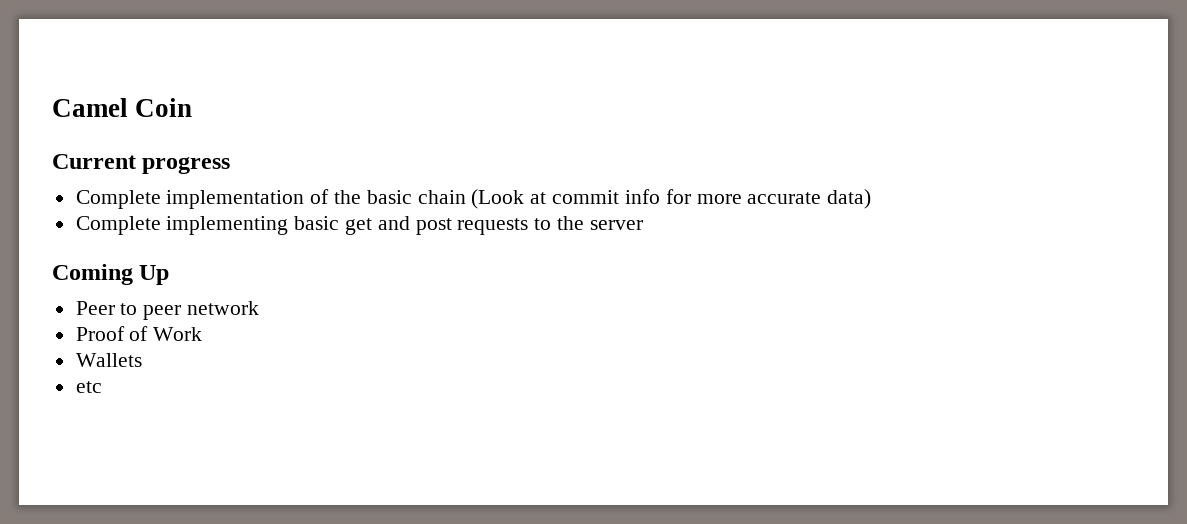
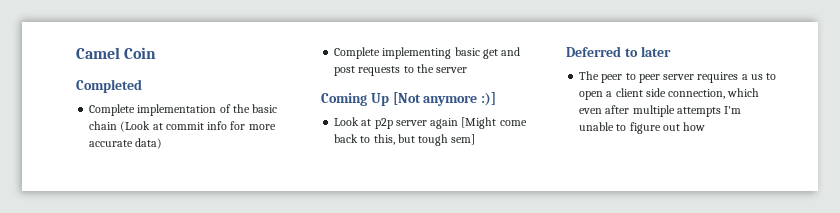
[52,154,231,174] Current progress -> [76,79,142,93] Completed
[75,301,260,320] [75,326,203,341] [75,353,142,367] [75,381,102,393] // Peer to peer network // Proof of Work // Wallets // etc -> [392,92,497,106] [334,117,527,129] [334,134,476,146] [566,46,671,57] [579,71,777,83] [579,88,760,100] [579,105,742,117] [579,122,706,134] [Not anymore :)] // Look at p2p server again [Might come back to this, but tough sem] // Deferred to later // The peer to peer server requires a us to open a client side connection, which even after multiple attempts I'm unable to figure out how

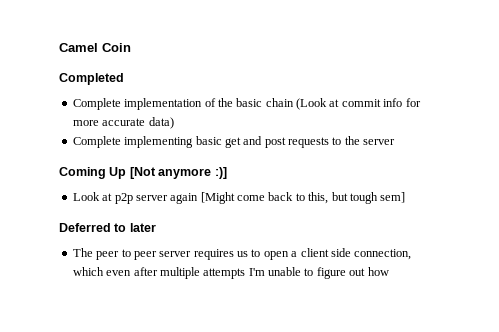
[741,74,748,80] a -> (234, 254) none

